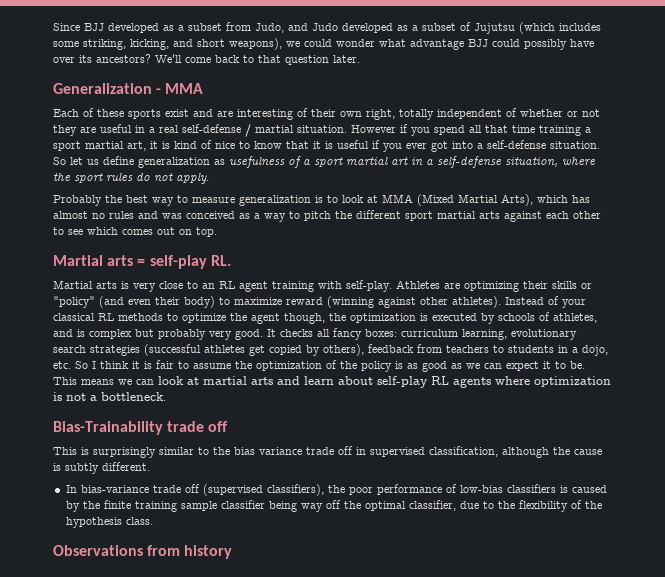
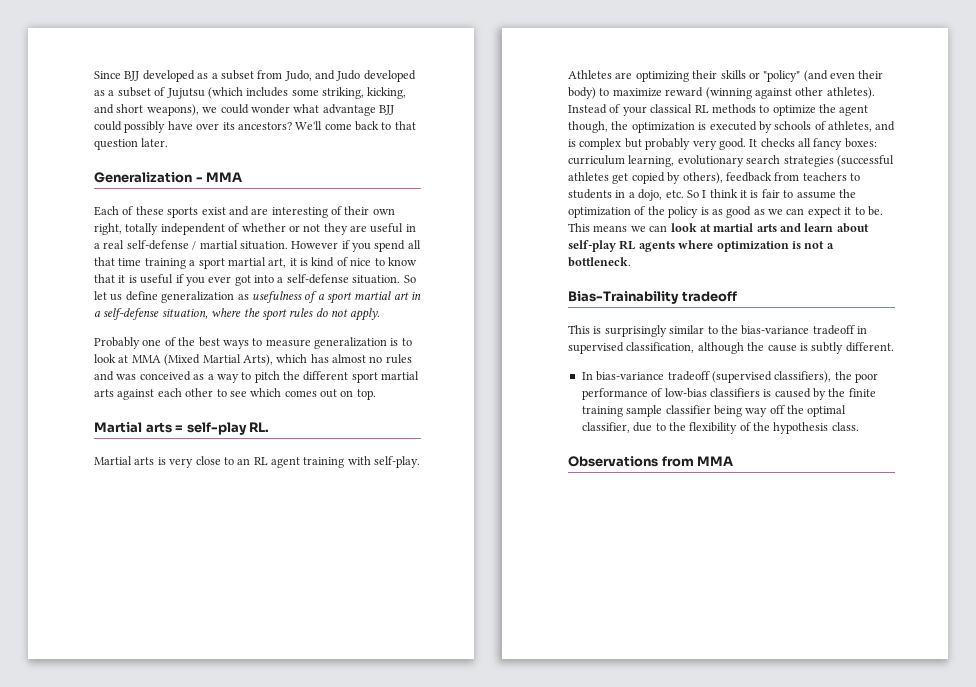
(102, 200) none -> [142,337,176,346] one of
[152,197,174,206] way -> [222,340,249,349] ways
[167,421,229,432] trade off -> [681,291,737,302] tradeoff
[234,446,353,455] bias variance trade off -> [741,325,855,335] bias-variance tradeoff
[152,484,200,493] trade off -> [667,371,710,381] tradeoff
[184,545,233,559] history -> [697,456,734,466] MMA

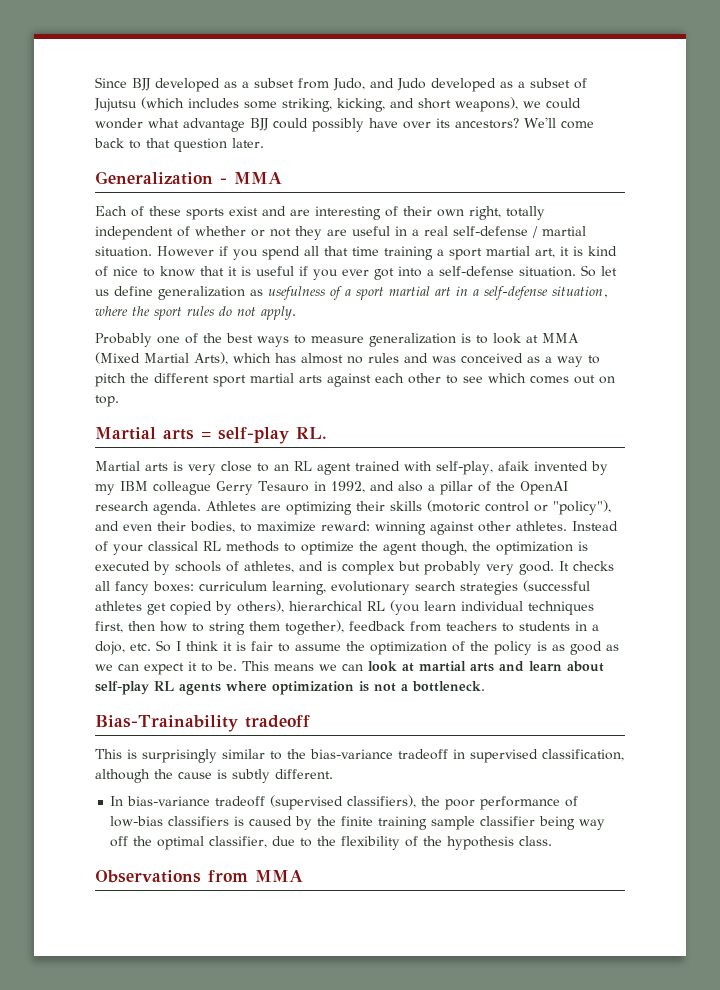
[303,456,421,468] training with self-play. -> [355,461,608,475] [95,481,568,495] [95,501,201,515] trained with self-play, afaik invented by my IBM colleague Gerry Tesauro in 1992, and also a pillar of the OpenAI research agenda.
[748,70,828,82] or "policy" (and -> [427,500,611,515] [95,521,119,531] (motoric control or "policy"), and
[568,87,596,99] body) -> [190,521,235,533] bodies,
[665,87,752,99] reward (winning -> [321,521,426,535] reward: winning
[826,87,875,99] athletes). -> [516,521,567,531] athletes.
(723, 178) none -> [289,600,594,615] [95,620,344,635] hierarchical RL (you learn individual techniques first, then how to string them together),

